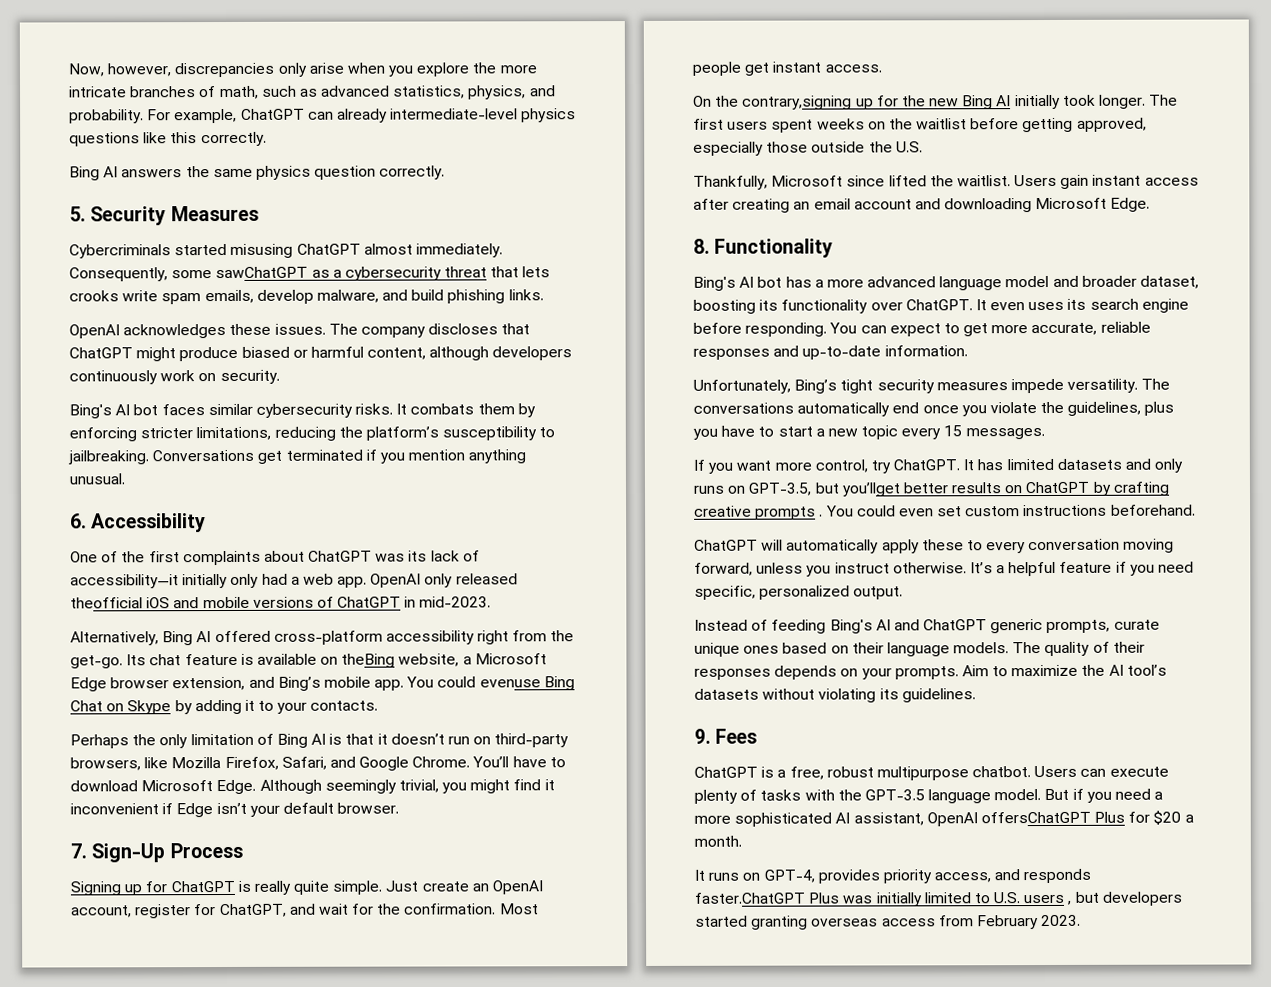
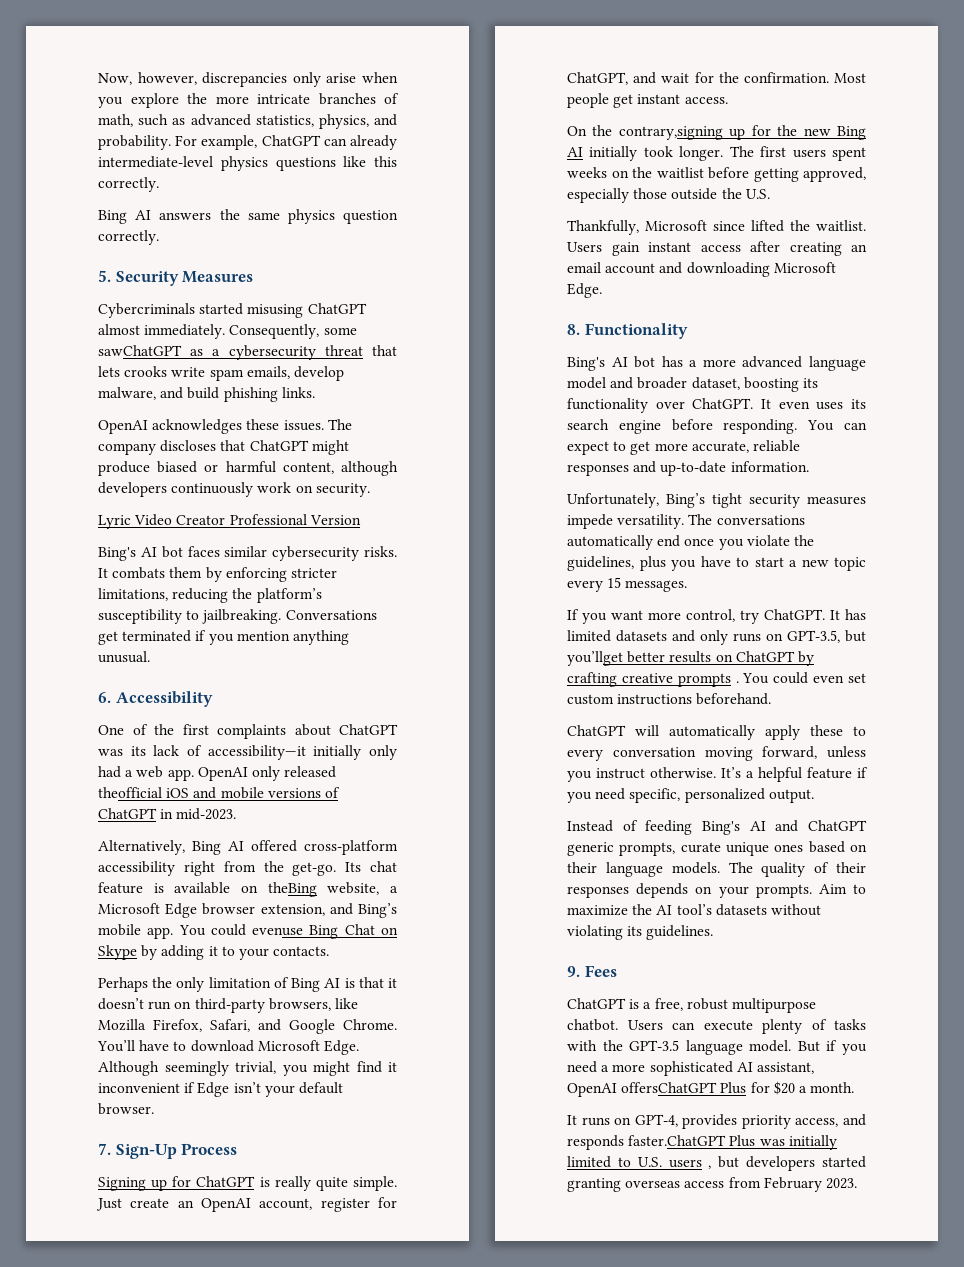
(280, 377) none -> [98,514,361,529] // Lyric Video Creator Professional Version

